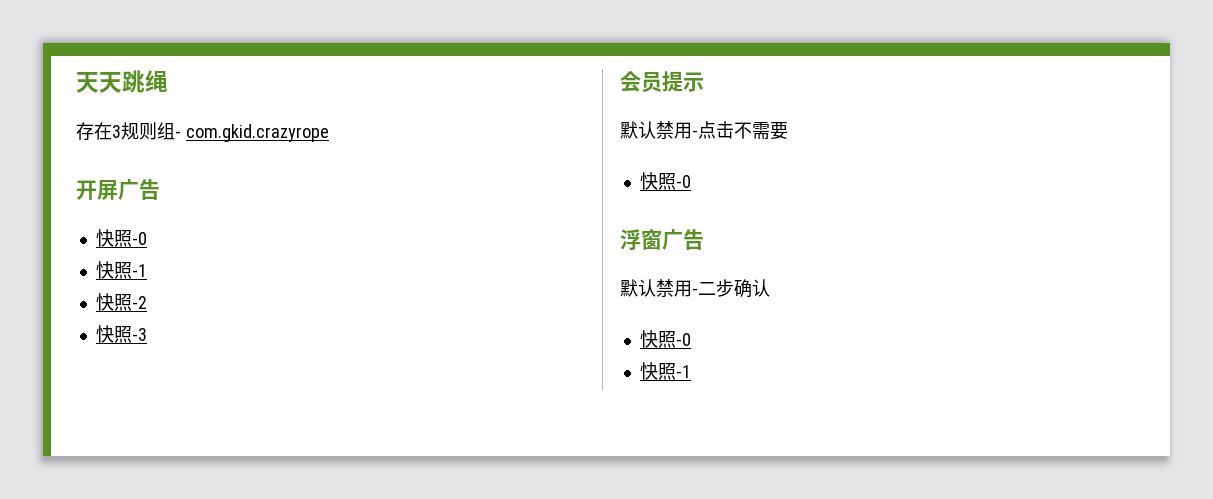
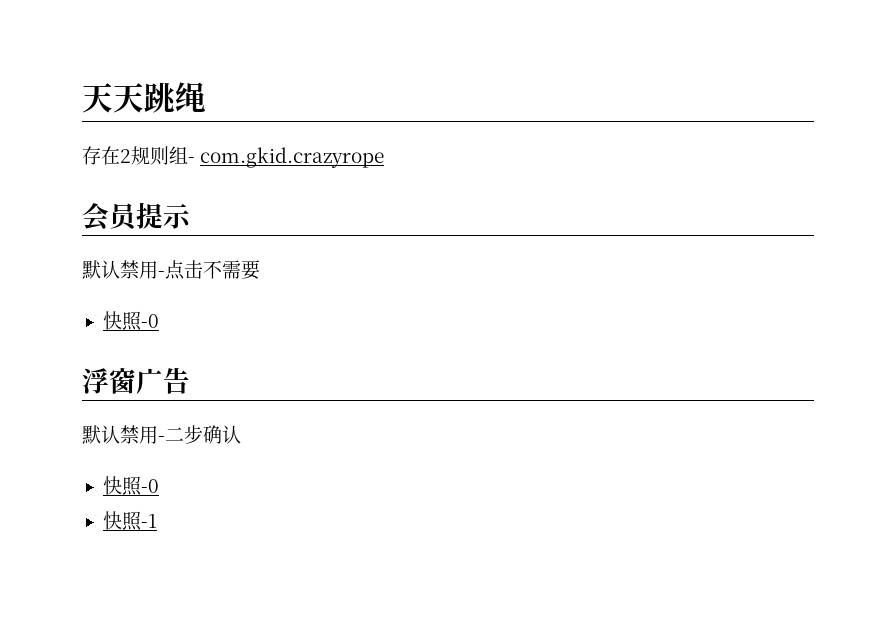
[112,125,121,138] 3 -> [120,149,131,163] 2
[76,179,160,200] [95,229,147,247] [95,261,147,279] [95,293,147,311] [95,325,147,343] // 开屏广告 // 快照-0 // 快照-1 // 快照-2 // 快照-3 -> (385, 157) none

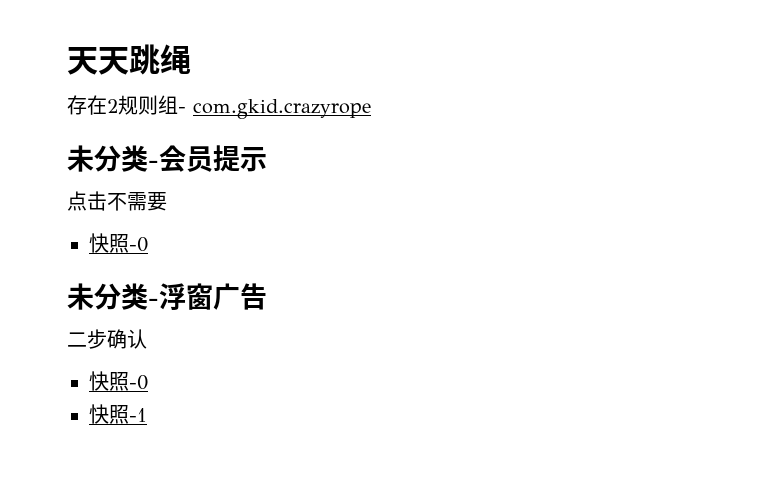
(385, 157) none -> [67,145,159,172] 未分类-
[82,260,165,279] 默认禁用- -> (267, 159) none
(159, 321) none -> [67,283,159,310] 未分类-
[82,425,165,444] 默认禁用- -> (267, 296) none

